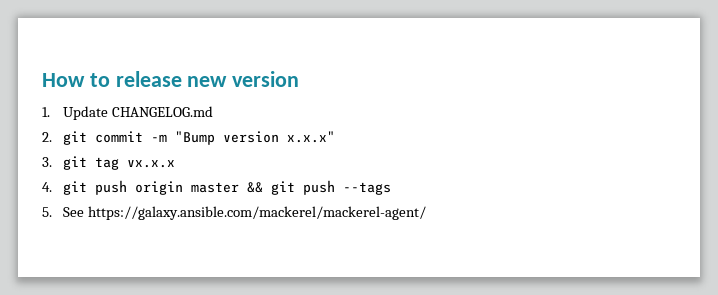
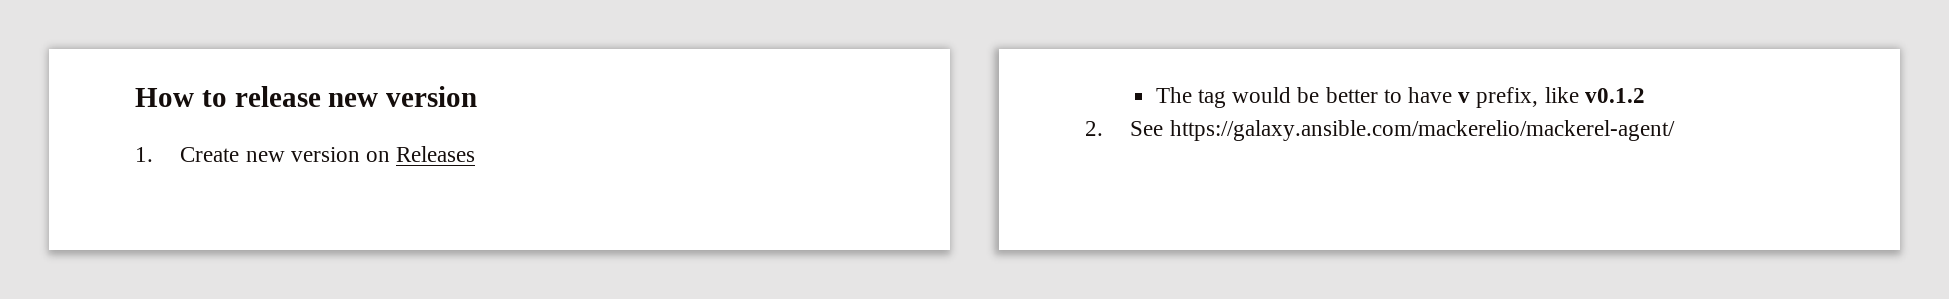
[63,106,214,120] [42,131,336,145] [42,156,176,170] [42,180,392,195] [42,206,427,220] Update CHANGELOG.md // 2. git commit -m "Bump version x.x.x" // 3. git tag vx.x.x // 4. git push origin master && git push --tags // 5. See https://galaxy.ansible.com/mackerel/mackerel-agent/ -> [180,146,476,162] [1155,87,1645,108] [1085,120,1675,141] Create new version on Releases // The tag would be better to have v prefix, like v0.1.2 // 2. See https://galaxy.ansible.com/mackerelio/mackerel-agent/

